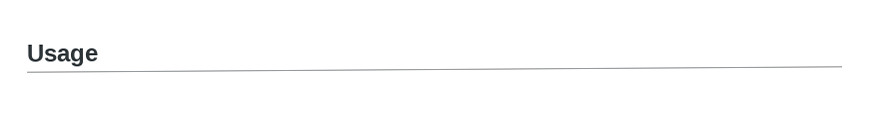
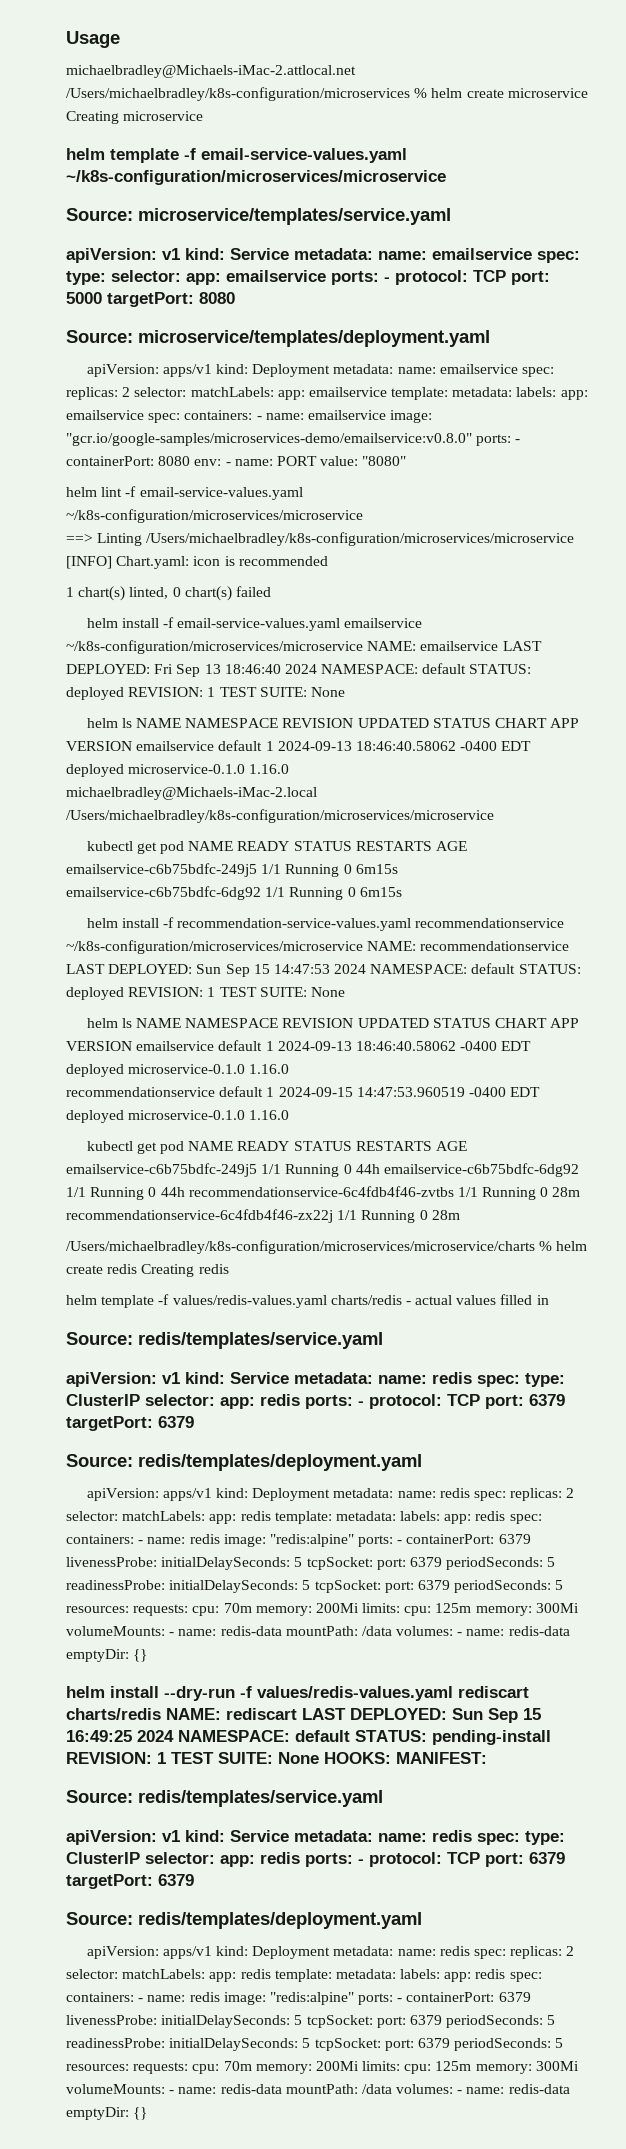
(99, 55) none -> [66,65,356,78] [66,87,588,101] [66,111,204,124] [66,148,407,163] [66,170,446,185] [66,208,451,225] [66,248,580,263] [66,270,550,285] [66,292,235,307] [66,330,490,347] [86,364,555,377] [66,387,588,400] [66,410,433,423] [66,433,521,446] [66,456,407,466] [66,486,303,500] [66,509,363,523] [66,532,575,546] [66,556,328,569] [66,586,271,601] [86,617,423,631] [66,640,542,654] [66,663,532,677] [66,687,345,700] [86,718,580,728] [66,740,532,751] [66,764,290,777] [66,787,317,800] [66,809,494,823] [86,841,468,854] [66,863,398,877] [66,886,402,900] [86,917,565,931] [66,940,570,954] [66,963,581,977] [66,987,345,1000] [86,1018,580,1028] [66,1040,532,1051] [66,1064,290,1077] [66,1086,541,1097] [66,1110,290,1123] [86,1141,468,1154] [66,1163,579,1177] [66,1186,581,1200] [66,1209,460,1223] [66,1240,588,1254] [66,1264,229,1277] [66,1294,549,1308] [66,1332,383,1349] [66,1372,565,1387] [66,1394,565,1409] [66,1416,194,1431] [66,1454,422,1471] [86,1488,575,1501] [66,1511,542,1524] [66,1534,531,1547] [66,1557,556,1570] [66,1580,564,1593] [66,1603,579,1616] [66,1626,570,1636] [66,1649,148,1662] [66,1686,529,1701] [66,1708,541,1723] [66,1730,551,1745] [66,1752,487,1764] [66,1790,383,1807] [66,1830,565,1845] [66,1852,565,1867] [66,1874,194,1889] [66,1912,422,1929] [86,1946,575,1959] [66,1969,542,1982] [66,1992,531,2005] [66,2015,556,2028] [66,2038,564,2051] [66,2061,579,2074] [66,2084,570,2094] [66,2107,148,2120] // michaelbradley@Michaels-iMac-2.attlocal.net /Users/michaelbradley/k8s-configuration/microservices % helm create microservice Creating microservice // helm template -f email-service-values.yaml ~/k8s-configuration/microservices/microservice // Source: microservice/templates/service.yaml // apiVersion: v1 kind: Service metadata: name: emailservice spec: type: selector: app: emailservice ports: - protocol: TCP port: 5000 targetPort: 8080 // Source: microservice/templates/deployment.yaml // apiVersion: apps/v1 kind: Deployment metadata: name: emailservice spec: replicas: 2 selector: matchLabels: app: emailservice template: metadata: labels: app: emailservice spec: containers: - name: emailservice image: "gcr.io/google-samples/microservices-demo/emailservice:v0.8.0" ports: - containerPort: 8080 env: - name: PORT value: "8080" // helm lint -f email-service-values.yaml ~/k8s-configuration/microservices/microservice // ==> Linting /Users/michaelbradley/k8s-configuration/microservices/microservice [INFO] Chart.yaml: icon is recommended // 1 chart(s) linted, 0 chart(s) failed // helm install -f email-service-values.yaml emailservice ~/k8s-configuration/microservices/microservice NAME: emailservice LAST DEPLOYED: Fri Sep 13 18:46:40 2024 NAMESPACE: default STATUS: deployed REVISION: 1 TEST SUITE: None // helm ls NAME NAMESPACE REVISION UPDATED STATUS CHART APP VERSION emailservice default 1 2024-09-13 18:46:40.58062 -0400 EDT deployed microservice-0.1.0 1.16.0 // michaelbradley@Michaels-iMac-2.local /Users/michaelbradley/k8s-configuration/microservices/microservice // kubectl get pod NAME READY STATUS RESTARTS AGE emailservice-c6b75bdfc-249j5 1/1 Running 0 6m15s emailservice-c6b75bdfc-6dg92 1/1 Running 0 6m15s // helm install -f recommendation-service-values.yaml recommendationservice ~/k8s-configuration/microservices/microservice NAME: recommendationservice LAST DEPLOYED: Sun Sep 15 14:47:53 2024 NAMESPACE: default STATUS: deployed REVISION: 1 TEST SUITE: None // helm ls NAME NAMESPACE REVISION UPDATED STATUS CHART APP VERSION emailservice default 1 2024-09-13 18:46:40.58062 -0400 EDT deployed microservice-0.1.0 1.16.0 // recommendationservice default 1 2024-09-15 14:47:53.960519 -0400 EDT deployed microservice-0.1.0 1.16.0 // kubectl get pod NAME READY STATUS RESTARTS AGE emailservice-c6b75bdfc-249j5 1/1 Running 0 44h emailservice-c6b75bdfc-6dg92 1/1 Running 0 44h recommendationservice-6c4fdb4f46-zvtbs 1/1 Running 0 28m recommendationservice-6c4fdb4f46-zx22j 1/1 Running 0 28m // /Users/michaelbradley/k8s-configuration/microservices/microservice/charts % helm create redis Creating redis // helm template -f values/redis-values.yaml charts/redis - actual values filled in // Source: redis/templates/service.yaml // apiVersion: v1 kind: Service metadata: name: redis spec: type: ClusterIP selector: app: redis ports: - protocol: TCP port: 6379 targetPort: 6379 // Source: redis/templates/deployment.yaml // apiVersion: apps/v1 kind: Deployment metadata: name: redis spec: replicas: 2 selector: matchLabels: app: redis template: metadata: labels: app: redis spec: containers: - name: redis image: "redis:alpine" ports: - containerPort: 6379 livenessProbe: initialDelaySeconds: 5 tcpSocket: port: 6379 periodSeconds: 5 readinessProbe: initialDelaySeconds: 5 tcpSocket: port: 6379 periodSeconds: 5 resources: requests: cpu: 70m memory: 200Mi limits: cpu: 125m memory: 300Mi volumeMounts: - name: redis-data mountPath: /data volumes: - name: redis-data emptyDir: {} // helm install --dry-run -f values/redis-values.yaml rediscart charts/redis NAME: rediscart LAST DEPLOYED: Sun Sep 15 16:49:25 2024 NAMESPACE: default STATUS: pending-install REVISION: 1 TEST SUITE: None HOOKS: MANIFEST: // Source: redis/templates/service.yaml // apiVersion: v1 kind: Service metadata: name: redis spec: type: ClusterIP selector: app: redis ports: - protocol: TCP port: 6379 targetPort: 6379 // Source: redis/templates/deployment.yaml // apiVersion: apps/v1 kind: Deployment metadata: name: redis spec: replicas: 2 selector: matchLabels: app: redis template: metadata: labels: app: redis spec: containers: - name: redis image: "redis:alpine" ports: - containerPort: 6379 livenessProbe: initialDelaySeconds: 5 tcpSocket: port: 6379 periodSeconds: 5 readinessProbe: initialDelaySeconds: 5 tcpSocket: port: 6379 periodSeconds: 5 resources: requests: cpu: 70m memory: 200Mi limits: cpu: 125m memory: 300Mi volumeMounts: - name: redis-data mountPath: /data volumes: - name: redis-data emptyDir: {}

